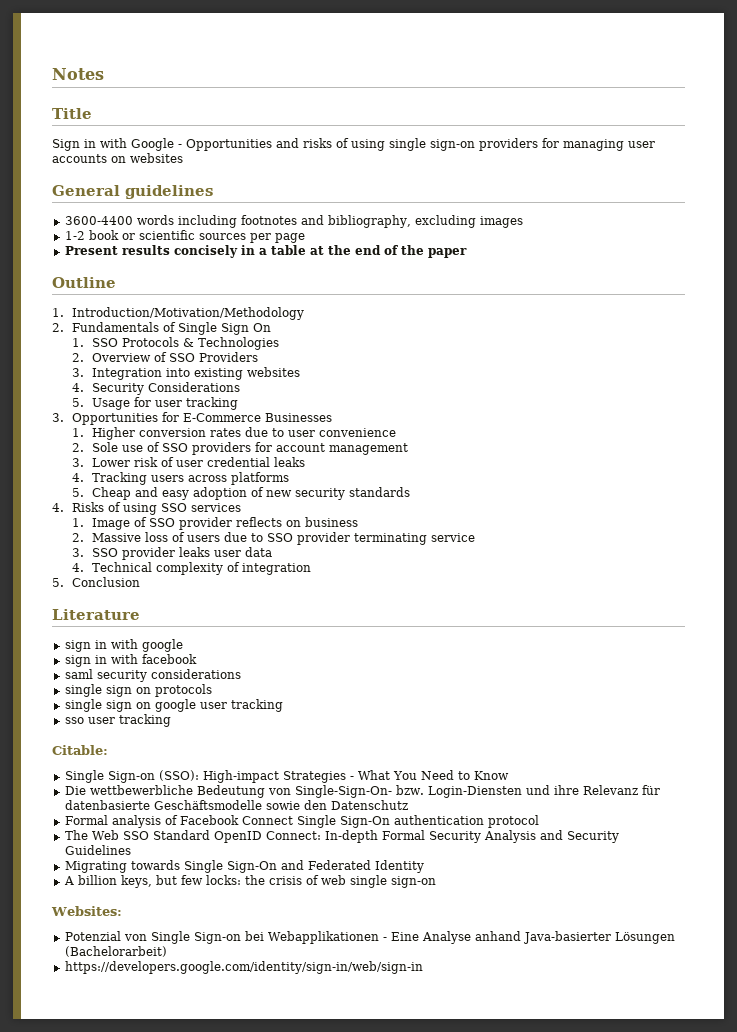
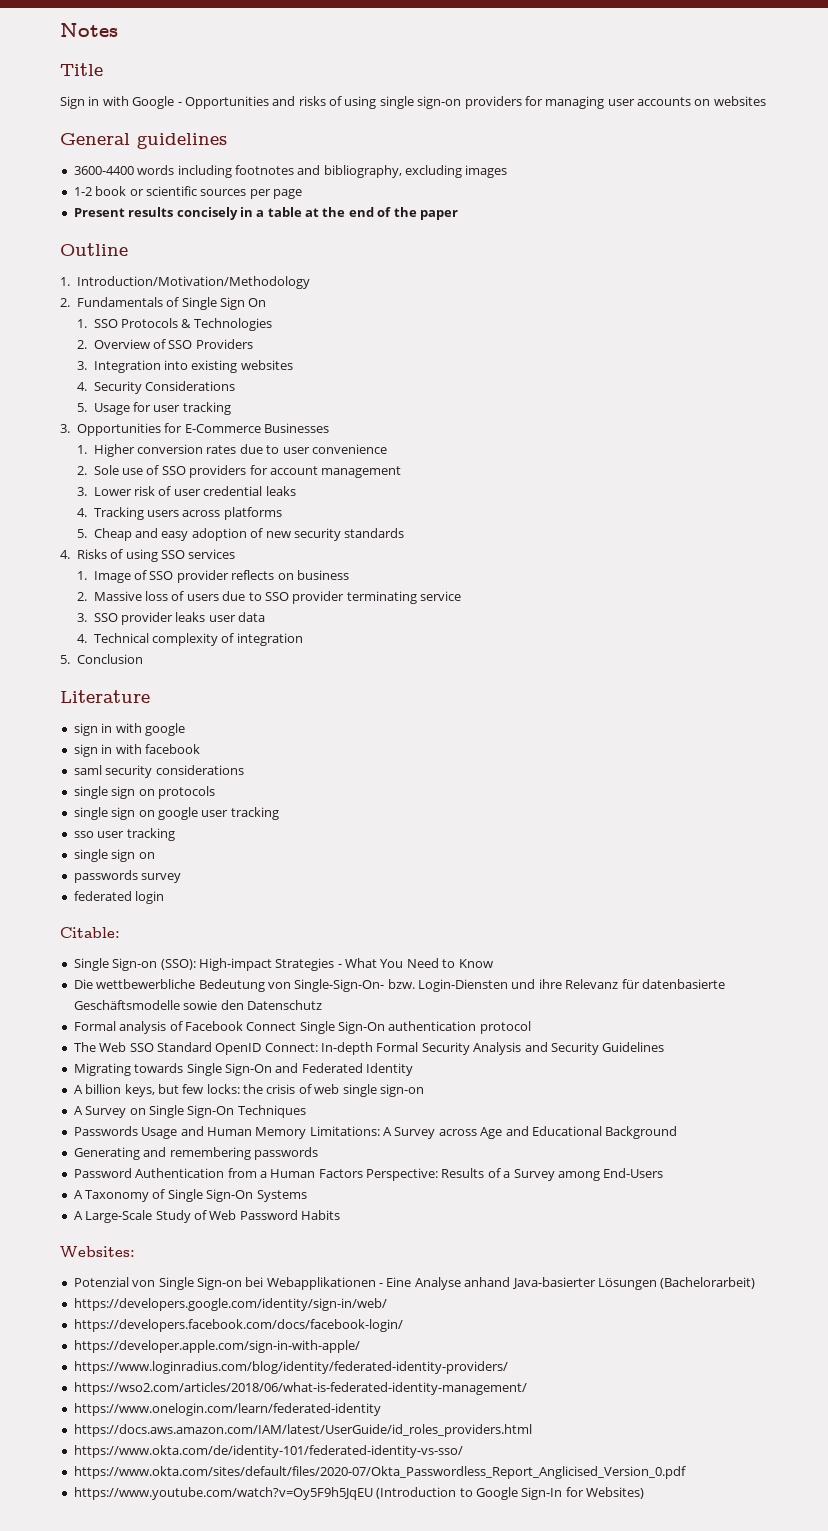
(171, 720) none -> [73,849,155,862] [73,870,182,883] [73,891,165,904] // single sign on // passwords survey // federated login
(436, 882) none -> [73,1105,306,1118] [73,1126,678,1139] [73,1147,318,1160] [73,1168,664,1181] [73,1189,307,1202] [73,1210,340,1223] // A Survey on Single Sign-On Techniques // Passwords Usage and Human Memory Limitations: A Survey across Age and Educational Background // Generating and remembering passwords // Password Authentication from a Human Factors Perspective: Results of a Survey among End-Users // A Taxonomy of Single Sign-On Systems // A Large-Scale Study of Web Password Habits
[64,961,423,974] https://developers.google.com/identity/sign-in/web/sign-in -> [73,1298,387,1311] [73,1319,403,1332] [73,1340,360,1353] [73,1361,508,1374] [73,1382,527,1395] [73,1403,381,1416] [73,1424,532,1437] [73,1445,463,1458] [73,1466,686,1479] [73,1487,644,1500] https://developers.google.com/identity/sign-in/web/ // https://developers.facebook.com/docs/facebook-login/ // https://developer.apple.com/sign-in-with-apple/ // https://www.loginradius.com/blog/identity/federated-identity-providers/ // https://wso2.com/articles/2018/06/what-is-federated-identity-management/ // https://www.onelogin.com/learn/federated-identity // https://docs.aws.amazon.com/IAM/latest/UserGuide/id_roles_providers.html // https://www.okta.com/de/identity-101/federated-identity-vs-sso/ // https://www.okta.com/sites/default/files/2020-07/Okta_Passwordless_Report_Anglicised_Version_0.pdf // https://www.youtube.com/watch?v=Oy5F9h5JqEU (Introduction to Google Sign-In for Websites)

